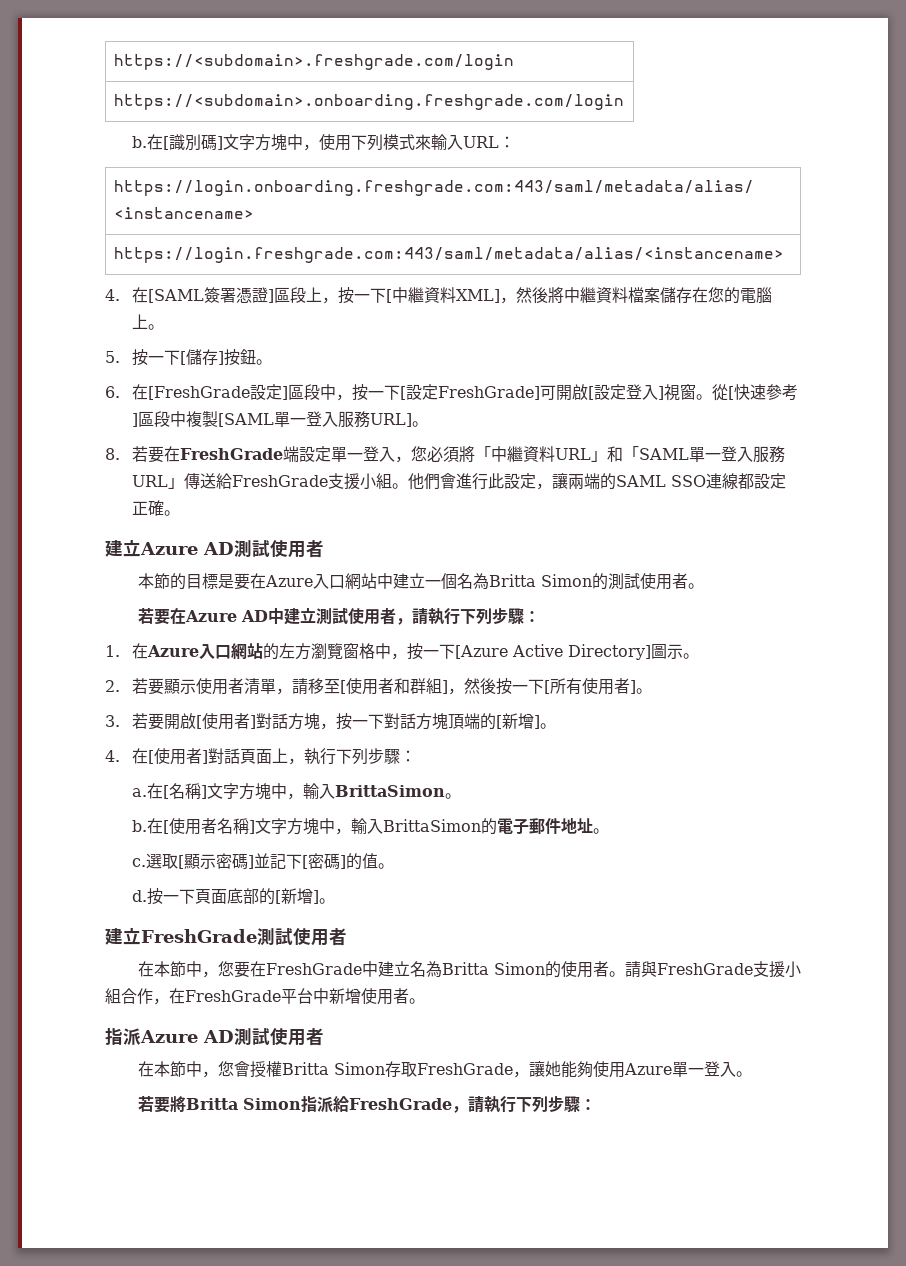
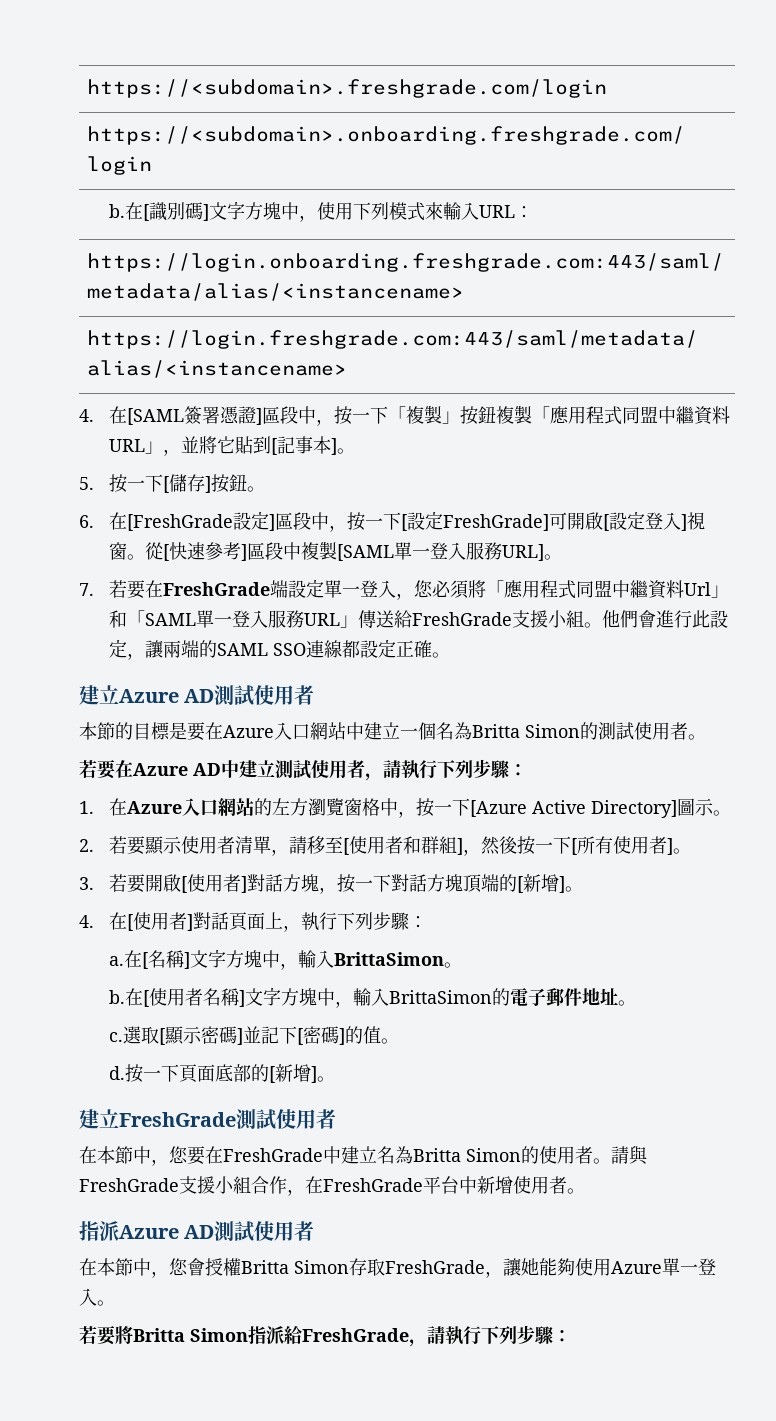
[305,287,772,304] [131,314,148,329] 上，按一下[中繼資料XML]，然後將中繼資料檔案儲存在您的電腦上 -> [297,405,730,426] [108,436,337,456] 中，按一下「複製」按鈕複製「應用程式同盟中繼資料URL」，並將它貼到[記事本]
[105,448,120,460] 8. -> [79,583,94,596] 7.
[490,446,591,462] 中繼資料URL -> [503,580,711,599] 應用程式同盟中繼資料Url

